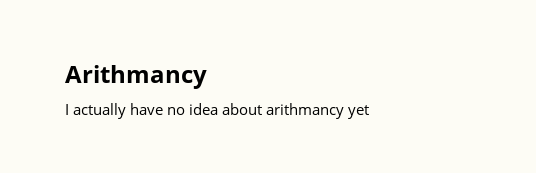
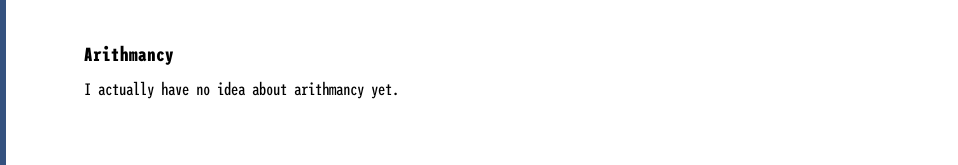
[348,105,370,119] yet -> [371,84,399,99] yet.

